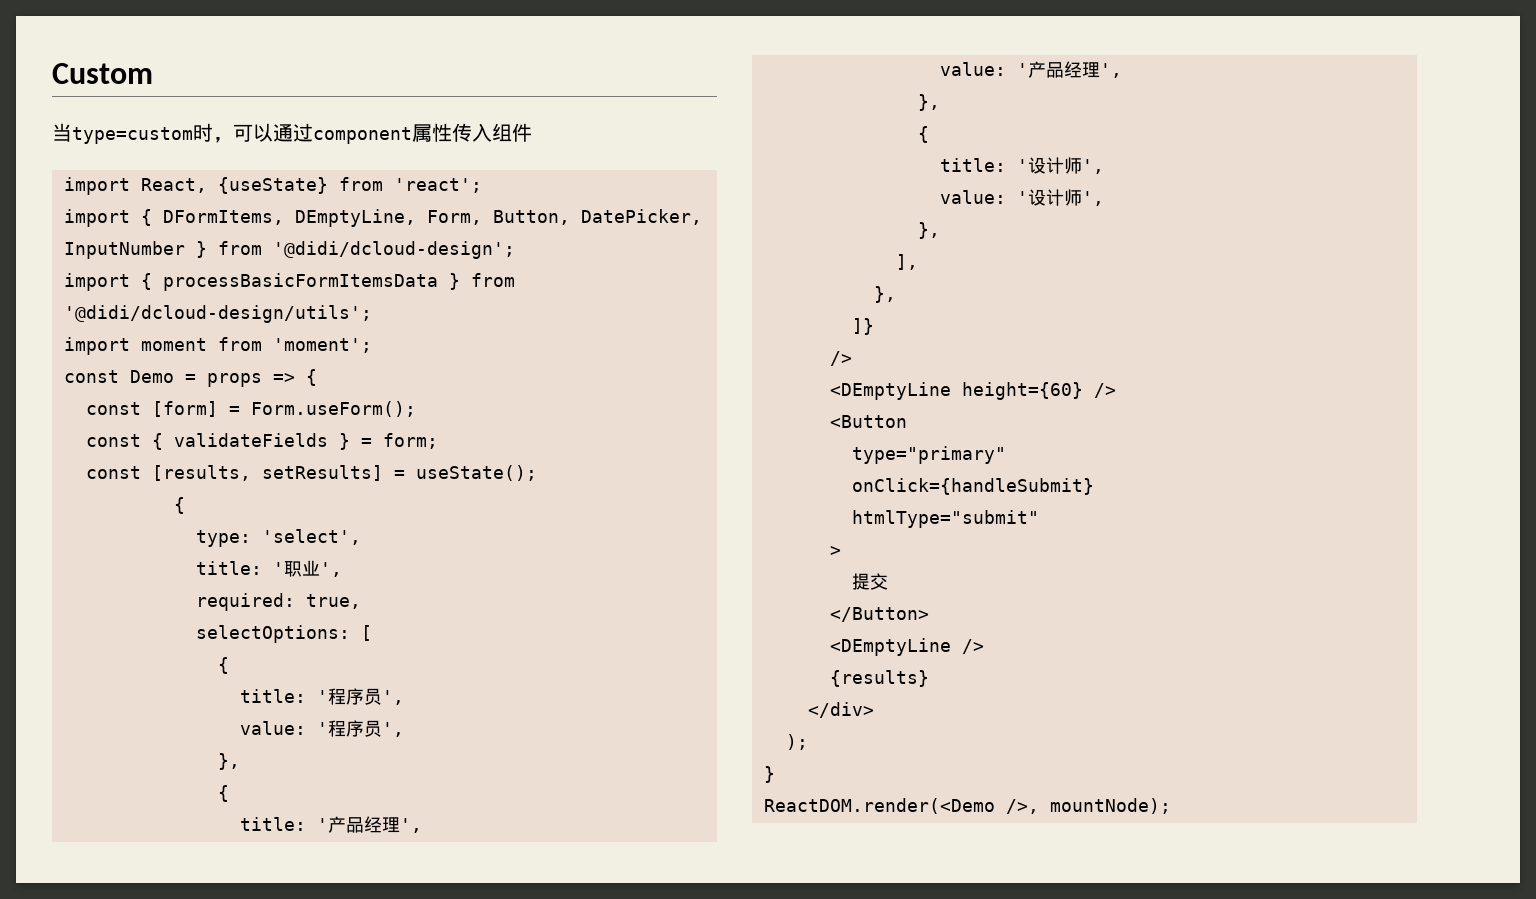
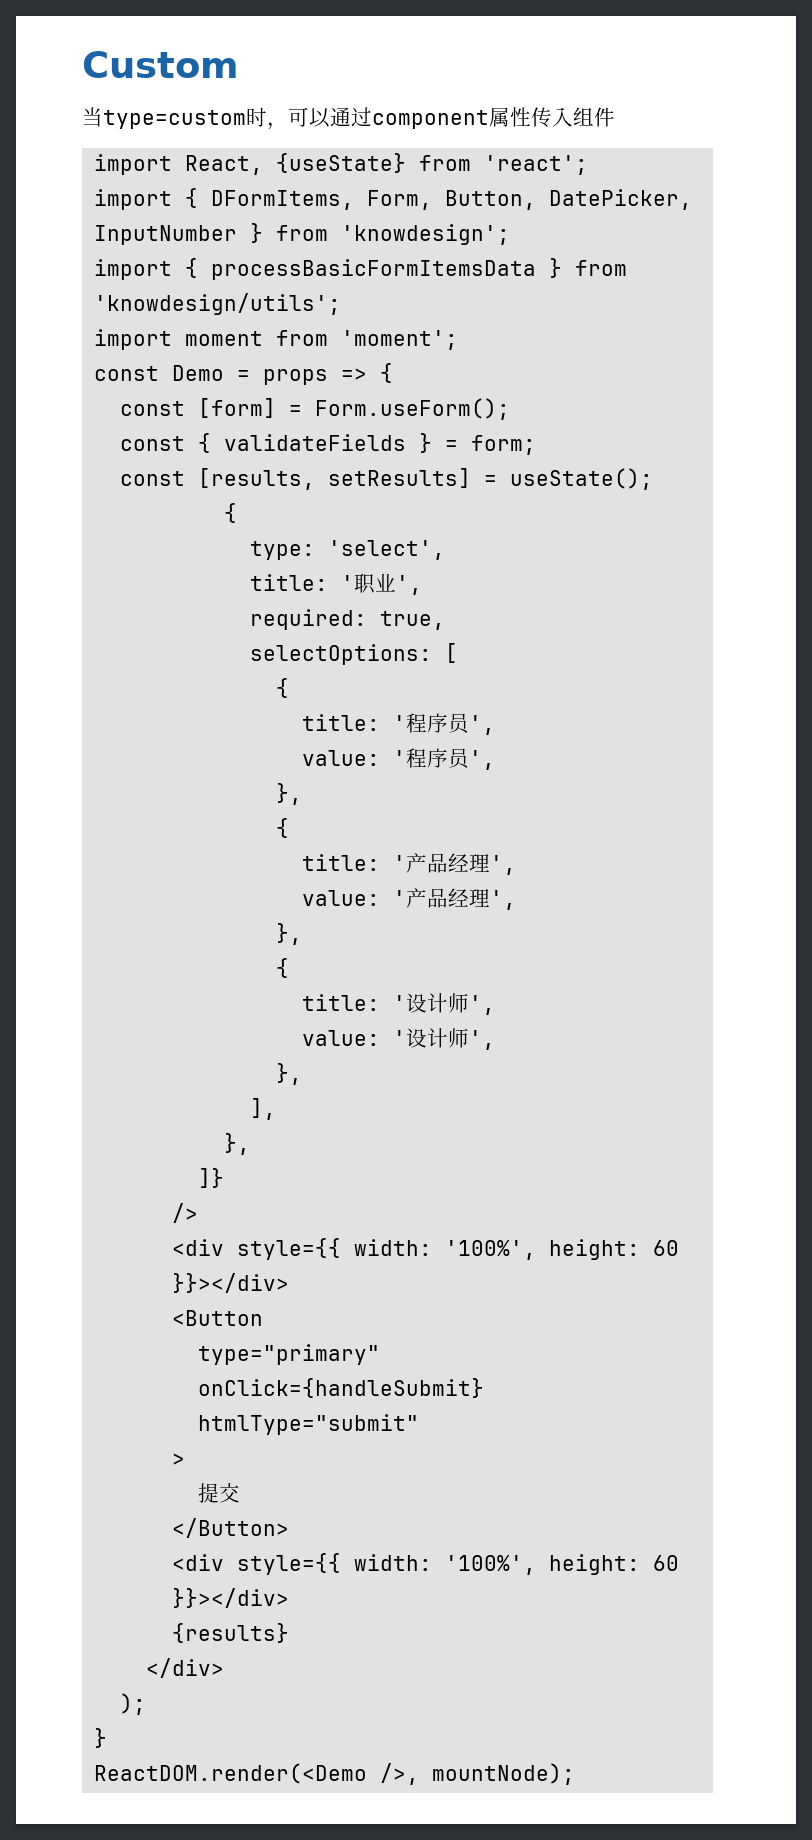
[295,209,416,227] DEmptyLine, -> (355, 200) none
[273,241,515,259] '@didi/dcloud-design'; -> [341,224,511,245] 'knowdesign';
[64,305,372,323] '@didi/dcloud-design/utils'; -> [94,293,342,315] 'knowdesign/utils';
[830,382,1116,400] <DEmptyLine height={60} /> -> [172,1238,680,1260] [172,1273,290,1293] <div style={{ width: '100%', height: 60 }}></div>
[830,638,984,656] <DEmptyLine /> -> [172,1553,680,1575] [172,1588,290,1608] <div style={{ width: '100%', height: 60 }}></div>

